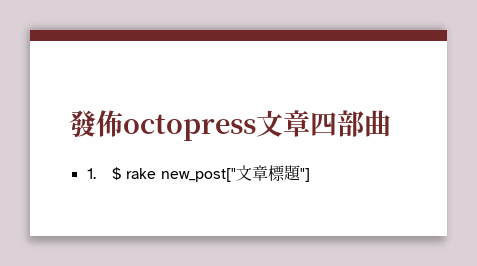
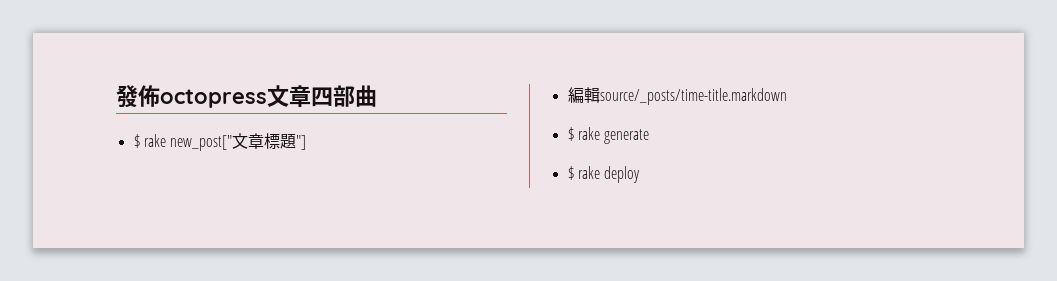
[86,168,96,179] 1. -> (377, 96) none
(310, 175) none -> [567,87,787,105] [567,127,650,144] [567,166,641,183] // 編輯source/_posts/time-title.markdown // $ rake generate // $ rake deploy

